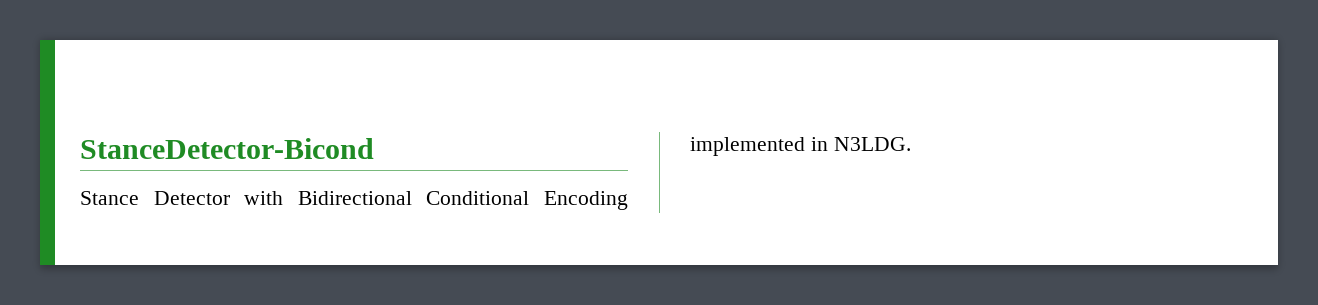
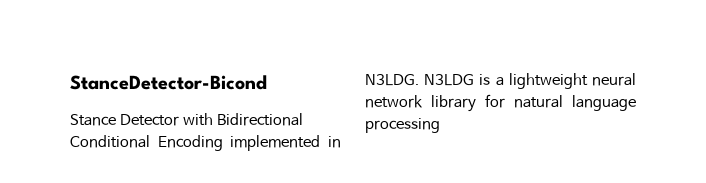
(911, 144) none -> [424,73,636,89] [365,94,636,112] [365,118,440,133] N3LDG is a lightweight neural network library for natural language processing

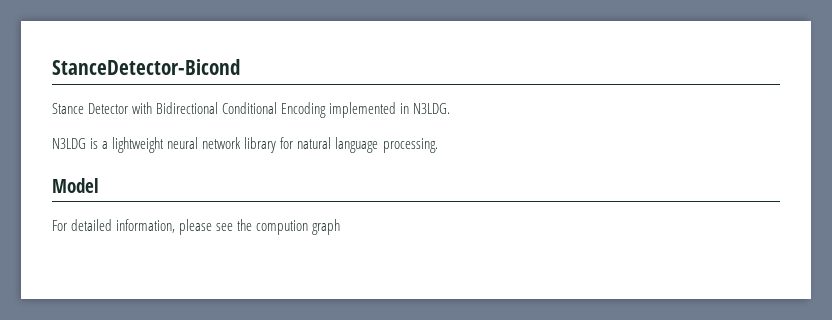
(419, 80) none -> (451, 108) //
[365,118,440,133] processing -> [382,138,438,153] [52,178,99,193] [52,219,341,235] processing. // Model // For detailed information, please see the compution graph

